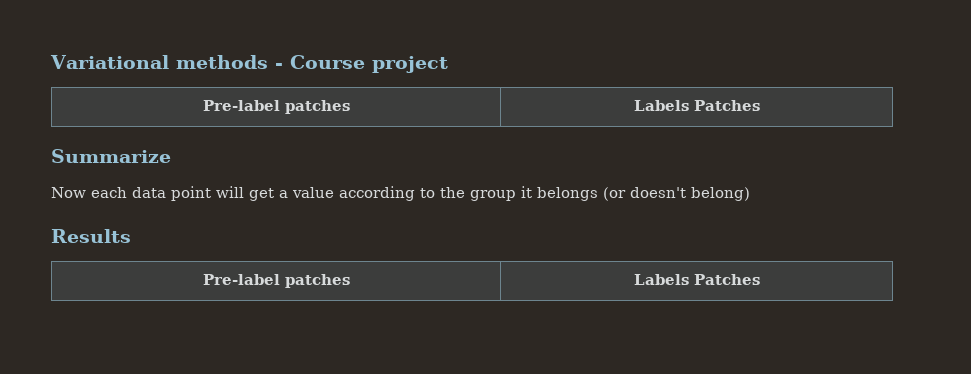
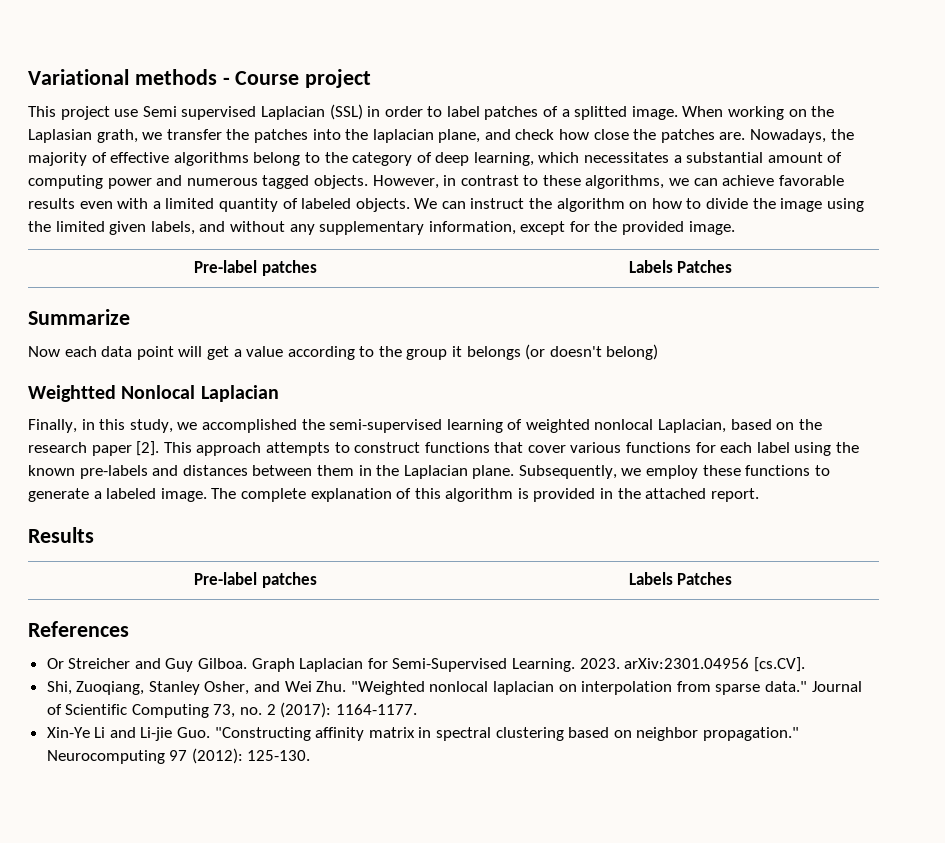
(448, 64) none -> [28,104,835,120] [28,129,854,143] [28,152,843,166] [28,175,844,189] [28,198,864,212] [28,221,735,235] // This project use Semi supervised Laplacian (SSL) in order to label patches of a splitted image. When working on the Laplasian grath, we transfer the patches into the laplacian plane, and check how close the patches are. Nowadays, the majority of effective algorithms belong to the category of deep learning, which necessitates a substantial amount of computing power and numerous tagged objects. However, in contrast to these algorithms, we can achieve favorable results even with a limited quantity of labeled objects. We can instruct the algorithm on how to divide the image using the limited given labels, and without any supplementary information, except for the provided image.
(750, 194) none -> [28,385,279,402] [28,419,822,433] [28,441,860,456] [28,465,830,479] [28,488,759,502] // Weightted Nonlocal Laplacian // Finally, in this study, we accomplished the semi-supervised learning of weighted nonlocal Laplacian, based on the research paper [2]. This approach attempts to construct functions that cover various functions for each label using the known pre-labels and distances between them in the Laplacian plane. Subsequently, we employ these functions to generate a labeled image. The complete explanation of this algorithm is provided in the attached report.
(760, 279) none -> [28,621,129,637] [46,657,805,672] [46,681,862,695] [46,702,417,718] [46,727,799,741] [46,748,311,764] // References // Or Streicher and Guy Gilboa. Graph Laplacian for Semi-Supervised Learning. 2023. arXiv:2301.04956 [cs.CV]. // Shi, Zuoqiang, Stanley Osher, and Wei Zhu. "Weighted nonlocal laplacian on interpolation from sparse data." Journal of Scientific Computing 73, no. 2 (2017): 1164-1177. // Xin-Ye Li and Li-jie Guo. "Constructing affinity matrix in spectral clustering based on neighbor propagation." Neurocomputing 97 (2012): 125-130.

